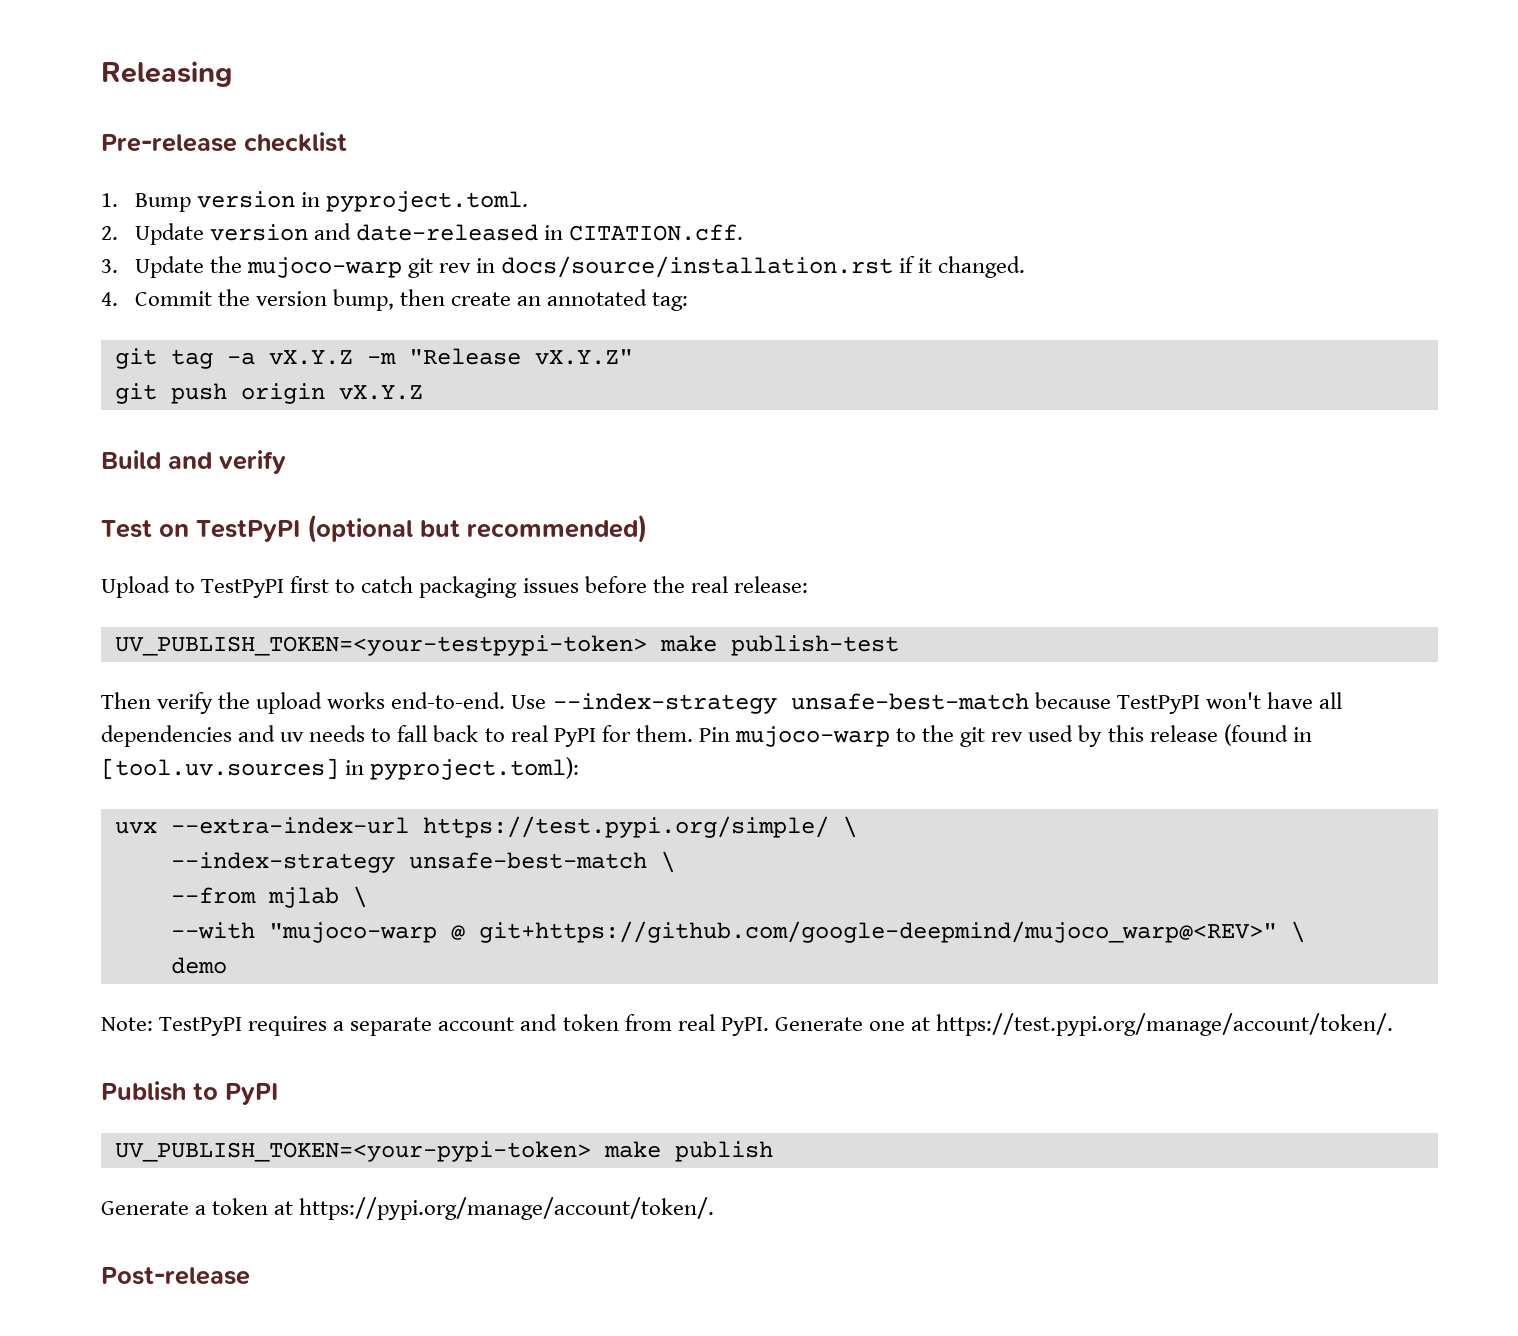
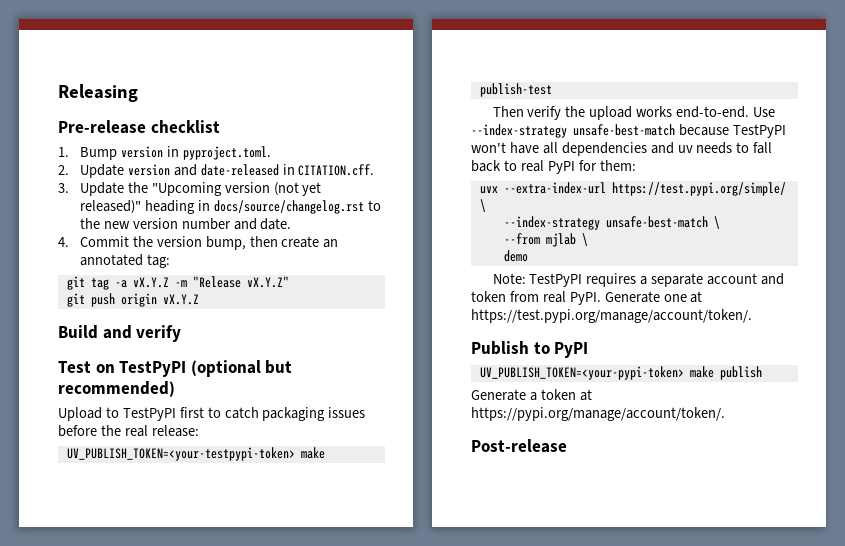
[246,256,1026,278] mujoco-warp git rev in docs/source/installation.rst if it changed. -> [151,182,322,196] [79,200,381,214] [79,218,292,230] "Upcoming version (not yet released)" heading in docs/source/changelog.rst to the new version number and date.
[635,724,1312,747] [101,757,580,780] them. Pin mujoco-warp to the git rev used by this release (found in [tool.uv.sources] in pyproject.toml): -> [599,160,636,171] them:
[170,921,1305,943] // --with "mujoco-warp @ git+https://github.com/google-deepmind/mujoco_warp@<REV>" \ -> (588, 239) none

